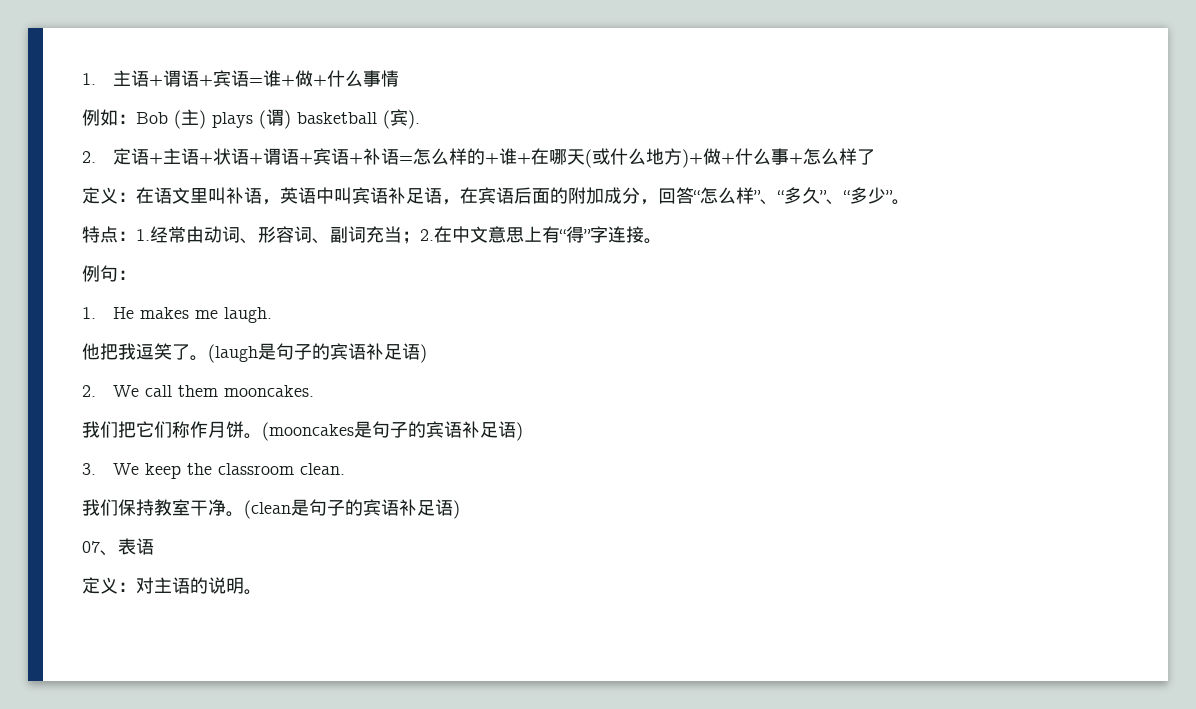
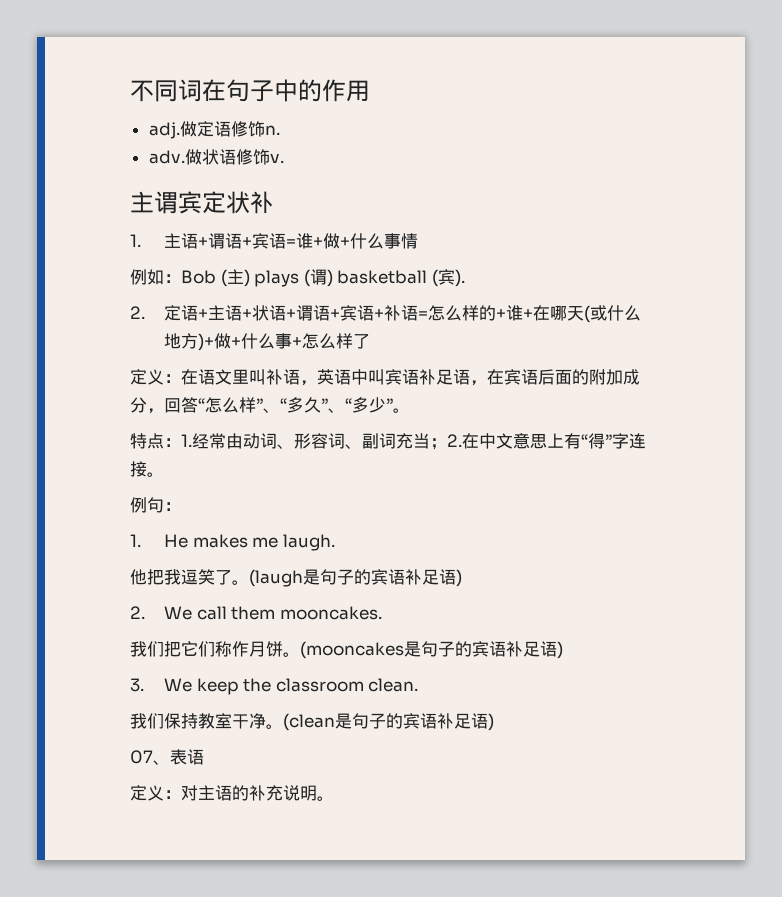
(82, 79) none -> [130,79,370,102] [148,121,280,139] [148,149,284,165] [130,191,274,214] 不同词在句子中的作用 // adj.做定语修饰n. // adv.做状语修饰v. // 主谓宾定状补 //
(208, 585) none -> [249,785,283,801] 补充

